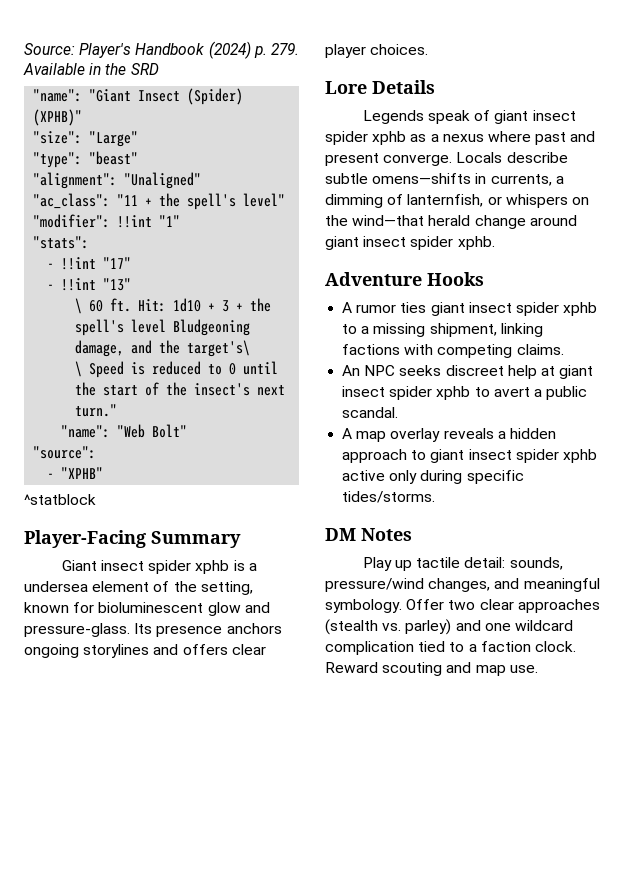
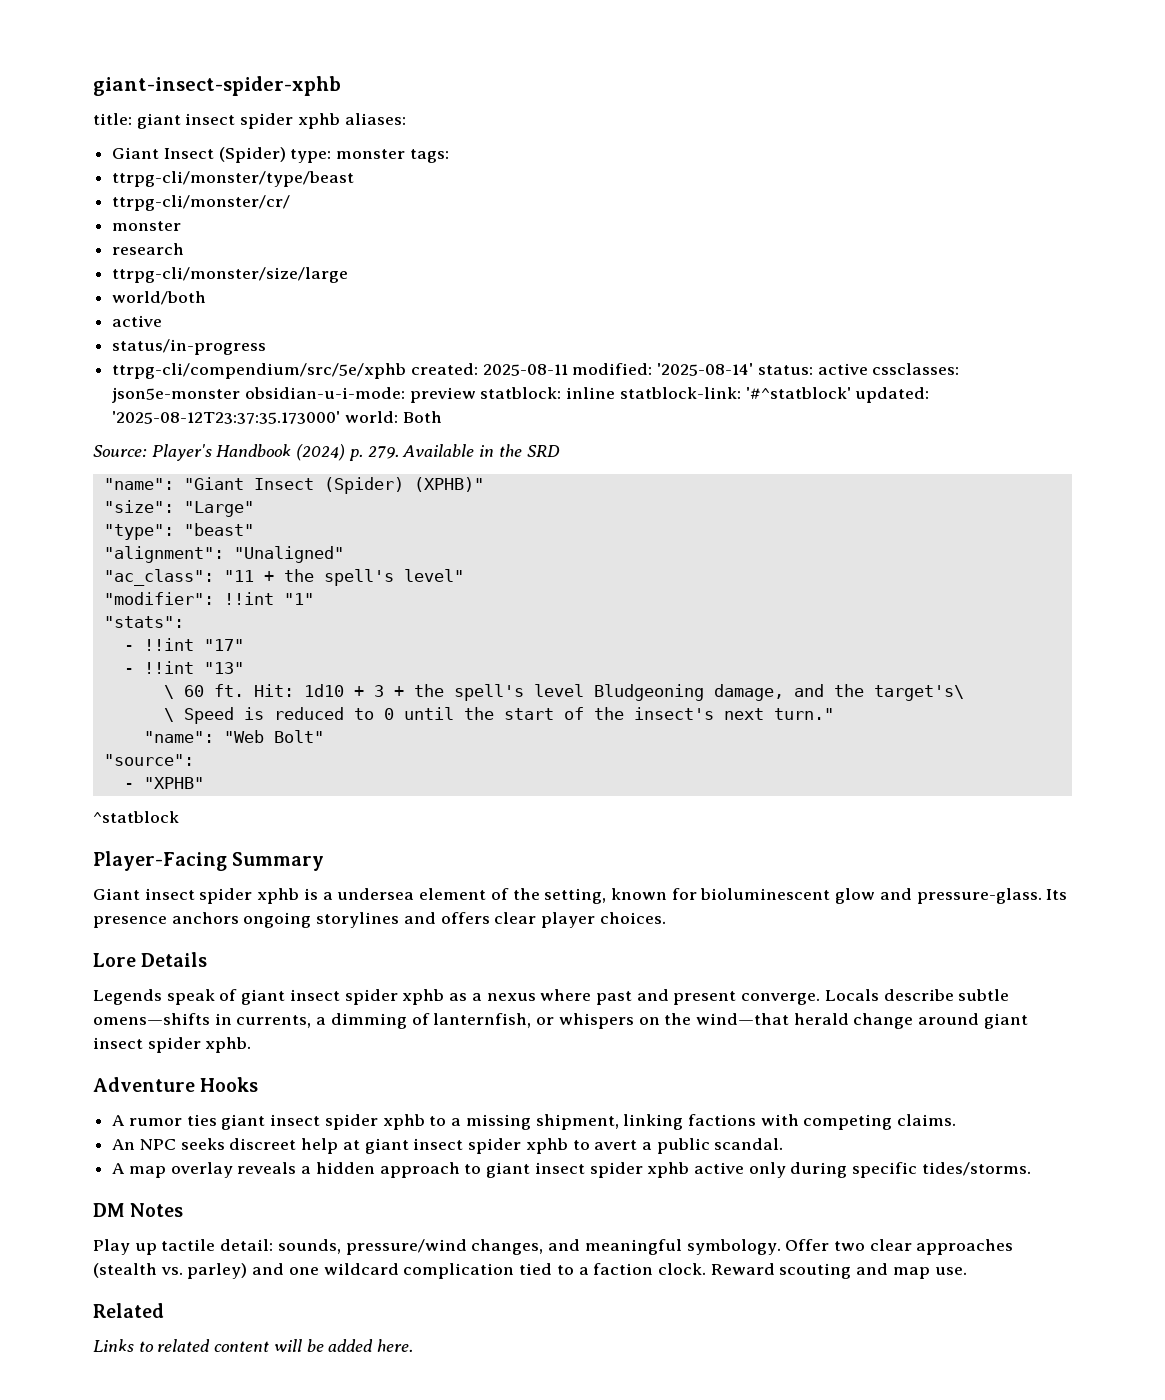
(24, 49) none -> [93,76,341,96] [93,113,406,129] [112,147,449,163] [112,171,355,187] [112,195,291,211] [112,221,182,231] [112,243,185,255] [112,267,349,283] [112,291,207,305] [112,315,163,327] [112,339,267,355] [112,363,960,379] [112,387,930,403] [112,411,442,424] giant-insect-spider-xphb // title: giant insect spider xphb aliases: // Giant Insect (Spider) type: monster tags: // ttrpg-cli/monster/type/beast // ttrpg-cli/monster/cr/ // monster // research // ttrpg-cli/monster/size/large // world/both // active // status/in-progress // ttrpg-cli/compendium/src/5e/xphb created: 2025-08-11 modified: '2025-08-14' status: active cssclasses: json5e-monster obsidian-u-i-mode: preview statblock: inline statblock-link: '#^statblock' updated: '2025-08-12T23:37:35.173000' world: Both //
(538, 669) none -> [93,1303,164,1318] [93,1339,414,1352] // Related // Links to related content will be added here.

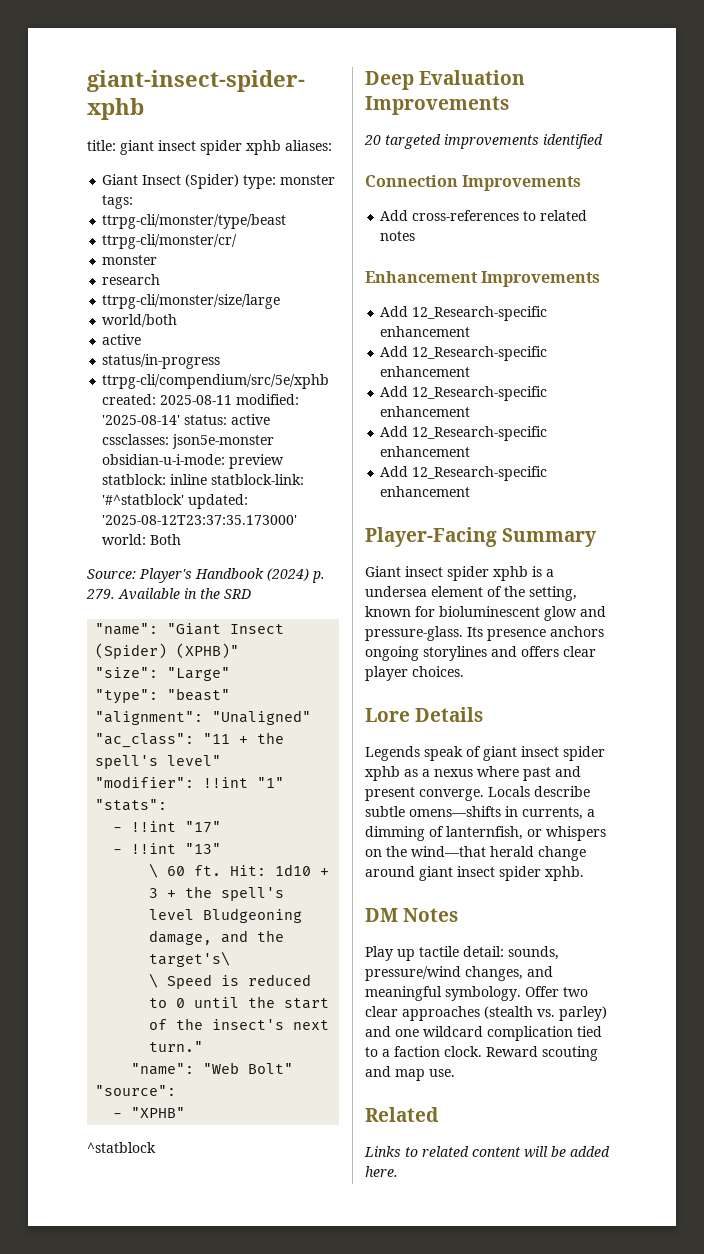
(179, 817) none -> [365,70,526,90] [365,96,509,115] [364,134,603,149] [365,175,582,191] [380,210,588,221] [380,231,416,241] [365,271,601,287] [380,306,548,321] [380,326,471,337] [380,346,548,361] [380,366,471,377] [380,386,548,401] [380,406,471,417] [380,426,548,441] [380,446,471,457] [380,466,548,481] [380,486,471,497] // Deep Evaluation Improvements // 20 targeted improvements identified // Connection Improvements // Add cross-references to related notes // Enhancement Improvements // Add 12_Research-specific enhancement // Add 12_Research-specific enhancement // Add 12_Research-specific enhancement // Add 12_Research-specific enhancement // Add 12_Research-specific enhancement
[93,1077,259,1092] [112,1114,957,1130] [112,1138,784,1154] [112,1162,1031,1178] // Adventure Hooks // A rumor ties giant insect spider xphb to a missing shipment, linking factions with competing claims. // An NPC seeks discreet help at giant insect spider xphb to avert a public scandal. // A map overlay reveals a hidden approach to giant insect spider xphb active only during specific tides/storms. -> (584, 873) none

